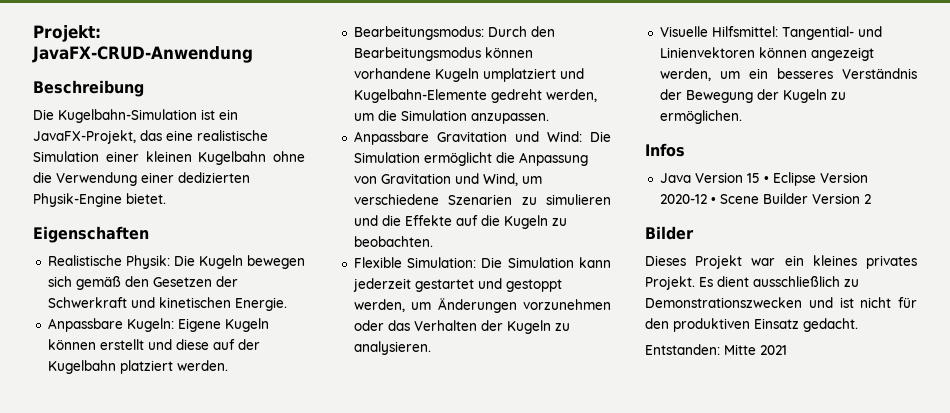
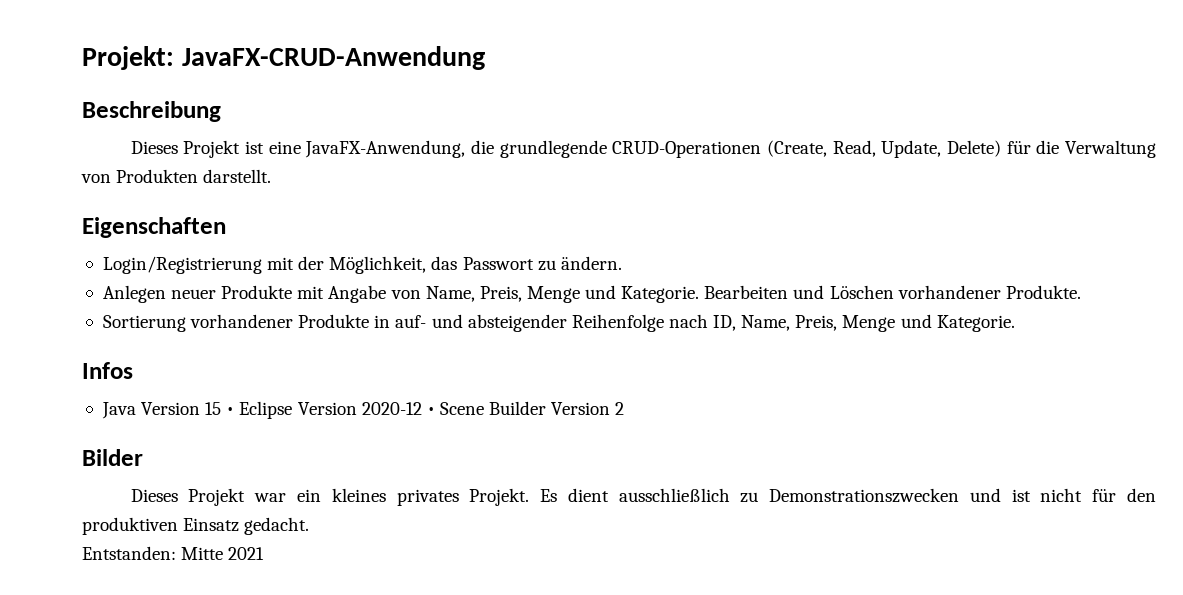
[33,109,238,123] [33,130,268,144] [33,151,305,165] [33,172,250,186] [33,193,166,207] [33,226,149,243] [47,255,305,269] [47,276,238,290] [47,297,287,311] [47,318,269,332] [47,339,260,350] [47,360,228,374] [353,26,555,40] [353,47,533,61] [353,68,584,82] [353,89,597,103] [353,110,549,124] [353,131,611,145] [353,152,588,166] [353,173,542,186] [353,194,611,205] [353,215,567,229] [353,236,433,247] [353,257,611,268] [352,278,562,292] [353,298,611,313] [353,320,570,334] [353,341,431,355] [659,26,882,40] [659,47,874,61] [659,68,917,81] [659,89,846,103] [659,110,742,124] Die Kugelbahn-Simulation ist ein JavaFX-Projekt, das eine realistische Simulation einer kleinen Kugelbahn ohne die Verwendung einer dedizierten Physik-Engine bietet. // Eigenschaften // Realistische Physik: Die Kugeln bewegen sich gemäß den Gesetzen der Schwerkraft und kinetischen Energie. // Anpassbare Kugeln: Eigene Kugeln können erstellt und diese auf der Kugelbahn platziert werden. // Bearbeitungsmodus: Durch den Bearbeitungsmodus können vorhandene Kugeln umplatziert und Kugelbahn-Elemente gedreht werden, um die Simulation anzupassen. // Anpassbare Gravitation und Wind: Die Simulation ermöglicht die Anpassung von Gravitation und Wind, um verschiedene Szenarien zu simulieren und die Effekte auf die Kugeln zu beobachten. // Flexible Simulation: Die Simulation kann jederzeit gestartet und gestoppt werden, um Änderungen vorzunehmen oder das Verhalten der Kugeln zu analysieren. // Visuelle Hilfsmittel: Tangential- und Linienvektoren können angezeigt werden, um ein besseres Verständnis der Bewegung der Kugeln zu ermöglichen. -> [130,140,1156,158] [81,169,272,183] [82,217,226,238] [102,256,622,274] [102,285,1081,303] [102,314,1015,332] Dieses Projekt ist eine JavaFX-Anwendung, die grundlegende CRUD-Operationen (Create, Read, Update, Delete) für die Verwaltung von Produkten darstellt. // Eigenschaften // Login/Registrierung mit der Möglichkeit, das Passwort zu ändern. // Anlegen neuer Produkte mit Angabe von Name, Preis, Menge und Kategorie. Bearbeiten und Löschen vorhandener Produkte. // Sortierung vorhandener Produkte in auf- und absteigender Reihenfolge nach ID, Name, Preis, Menge und Kategorie.

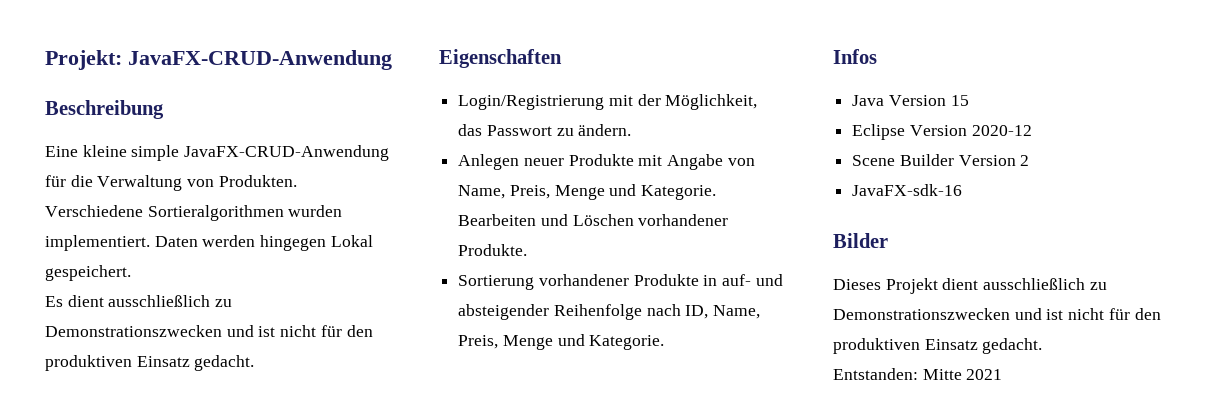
[130,140,1156,158] [81,169,272,183] Dieses Projekt ist eine JavaFX-Anwendung, die grundlegende CRUD-Operationen (Create, Read, Update, Delete) für die Verwaltung von Produkten darstellt. -> [45,145,390,161] [45,175,297,191] [45,205,343,221] [45,235,373,251] [45,265,131,281] [45,295,233,307] [45,325,373,337] [45,355,255,371] Eine kleine simple JavaFX-CRUD-Anwendung für die Verwaltung von Produkten. Verschiedene Sortieralgorithmen wurden implementiert. Daten werden hingegen Lokal gespeichert. // Es dient ausschließlich zu Demonstrationszwecken und ist nicht für den produktiven Einsatz gedacht.
[226,407,235,415] • -> (969, 100) //
[426,407,435,415] • -> (1032, 130) //
(625, 408) none -> [852,184,963,196] // JavaFX-sdk-16
[254,488,558,506] war ein kleines privates Projekt. Es -> (938, 286) none

